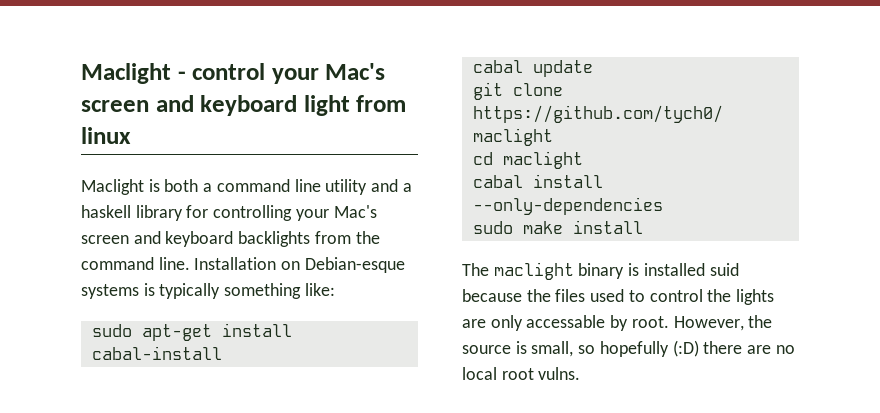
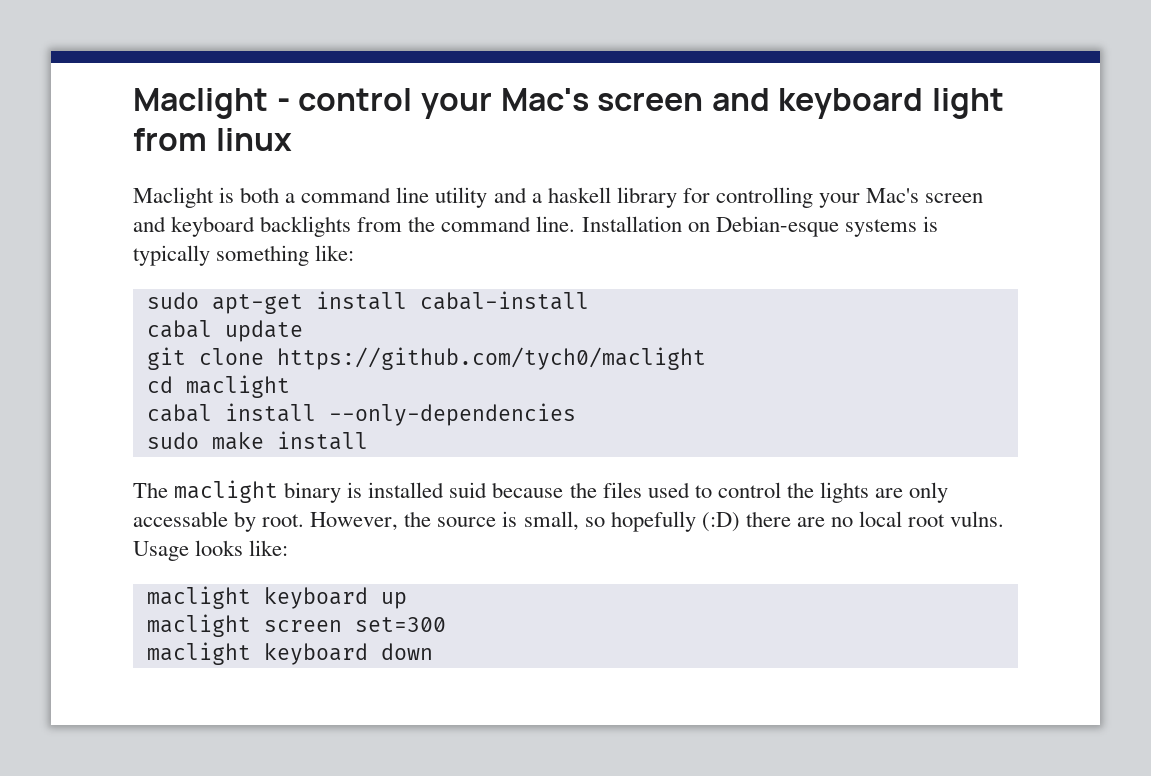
(581, 373) none -> [133,540,289,561] [146,586,407,609] [146,614,446,637] [146,642,433,665] Usage looks like: // maclight keyboard up // maclight screen set=300 // maclight keyboard down

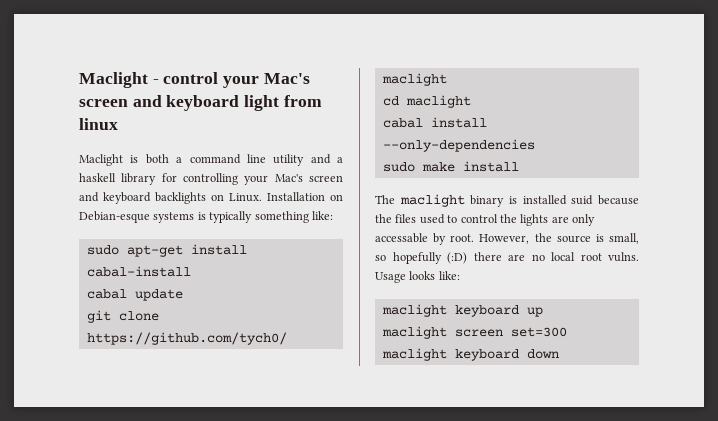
[357,216,576,232] from the command line. -> [211,193,262,202] on Linux.

